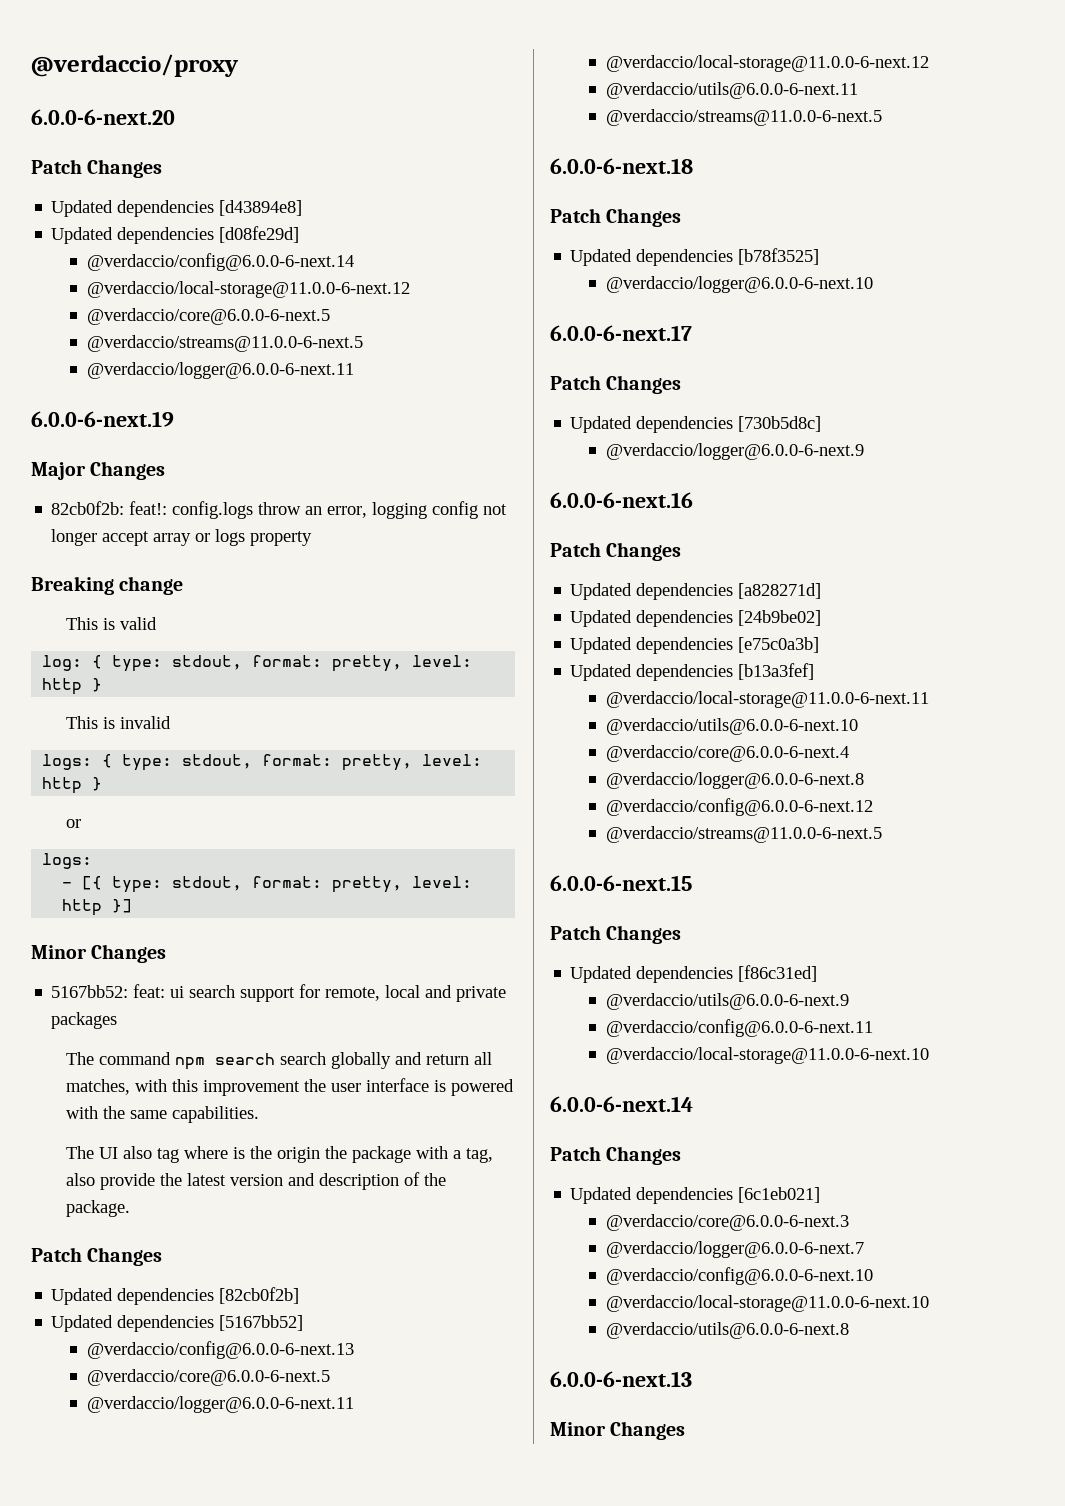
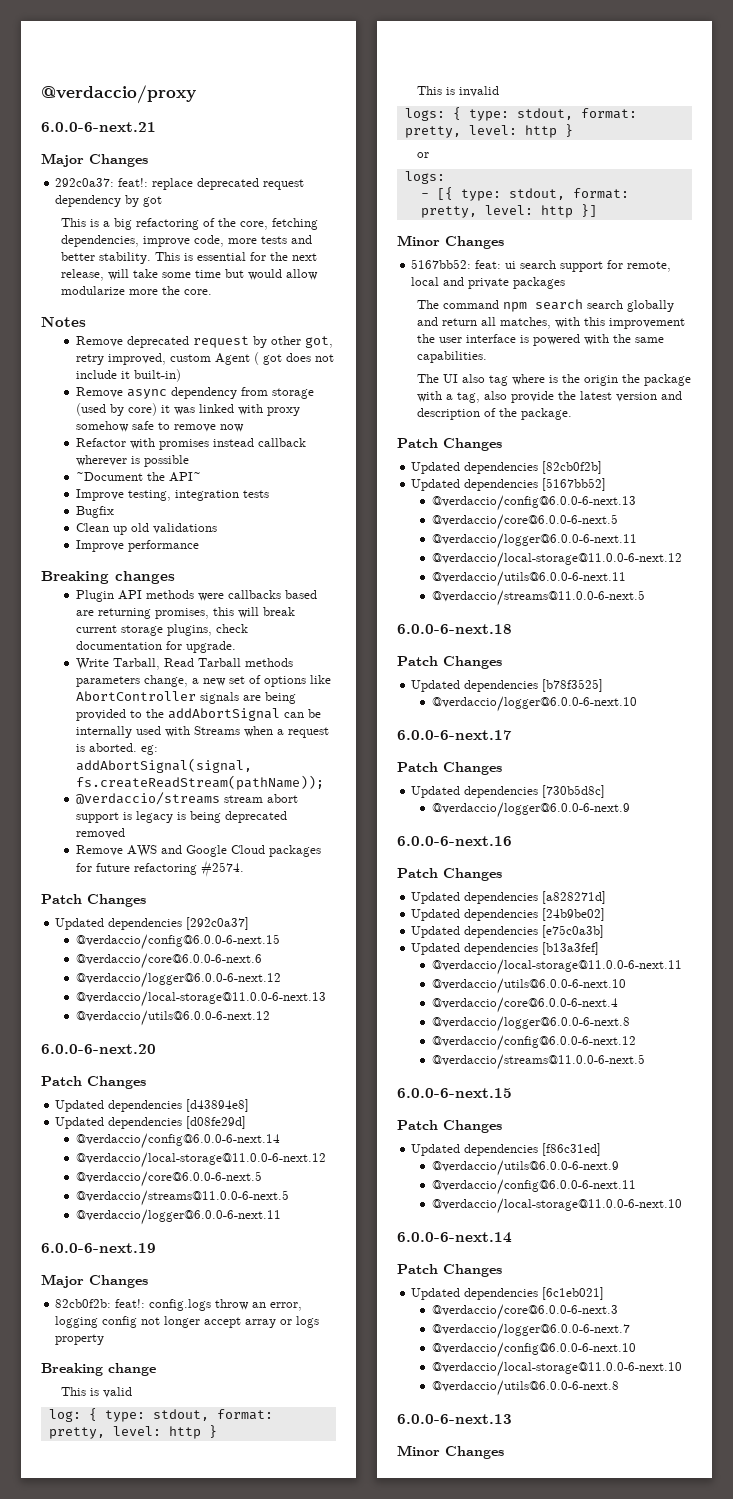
(239, 65) none -> [41,122,156,132] [41,153,148,167] [55,178,305,190] [55,195,163,207] [61,218,319,230] [61,235,313,247] [61,252,318,264] [61,269,319,281] [61,286,213,295] [41,316,86,327] [75,336,333,348] [75,352,334,365] [75,369,181,382] [75,387,314,399] [75,403,300,416] [75,421,244,432] [75,438,306,450] [75,455,189,467] [75,472,201,482] [75,489,269,501] [75,506,114,518] [75,523,217,535] [75,540,199,552] [41,571,175,584] [75,590,317,602] [75,607,295,619] [75,624,248,636] [75,641,236,653] [75,658,293,670] [75,675,331,687] [75,691,296,704] [75,708,321,721] [75,726,329,738] [75,743,158,755] [75,758,252,773] [75,775,324,790] [75,792,298,805] [75,811,287,823] [75,828,125,839] [75,845,321,857] [75,860,244,877] [41,894,146,907] [55,917,250,930] [75,934,280,950] [75,953,262,969] [75,972,281,988] [75,991,326,1007] [75,1010,270,1026] // 6.0.0-6-next.21 // Major Changes // 292c0a37: feat!: replace deprecated request dependency by got // This is a big refactoring of the core, fetching dependencies, improve code, more tests and better stability. This is essential for the next release, will take some time but would allow modularize more the core. // Notes // Remove deprecated request by other got, retry improved, custom Agent ( got does not include it built-in) // Remove async dependency from storage (used by core) it was linked with proxy somehow safe to remove now // Refactor with promises instead callback wherever is possible // ~Document the API~ // Improve testing, integration tests // Bugfix // Clean up old validations // Improve performance // Breaking changes // Plugin API methods were callbacks based are returning promises, this will break current storage plugins, check documentation for upgrade. // Write Tarball, Read Tarball methods parameters change, a new set of options like AbortController signals are being provided to the addAbortSignal can be internally used with Streams when a request is aborted. eg: addAbortSignal(signal, fs.createReadStream(pathName)); // @verdaccio/streams stream abort support is legacy is being deprecated removed // Remove AWS and Google Cloud packages for future refactoring #2574. // Patch Changes // Updated dependencies [292c0a37] // @verdaccio/config@6.0.0-6-next.15 // @verdaccio/core@6.0.0-6-next.6 // @verdaccio/logger@6.0.0-6-next.12 // @verdaccio/local-storage@11.0.0-6-next.13 // @verdaccio/utils@6.0.0-6-next.12

